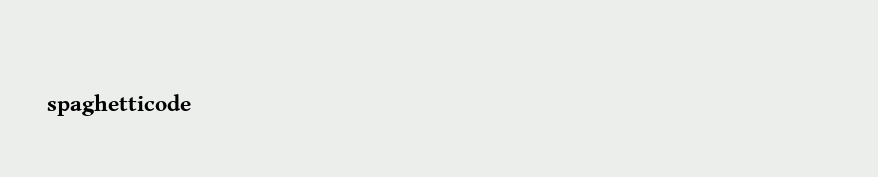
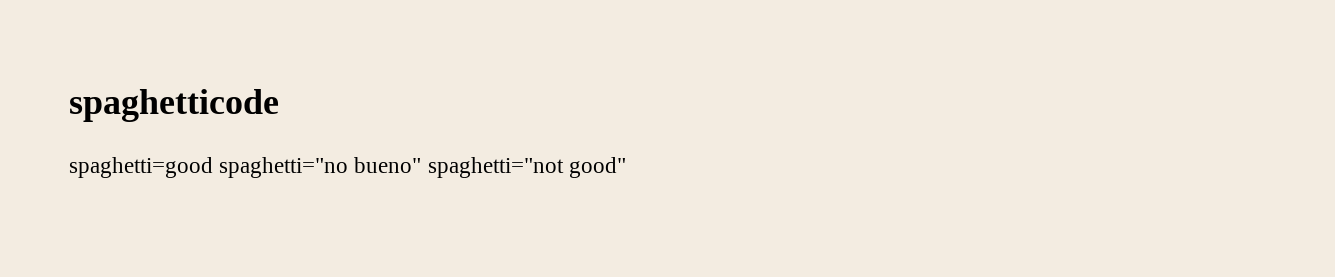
(191, 105) none -> [69,157,626,178] // spaghetti=good spaghetti="no bueno" spaghetti="not good"

